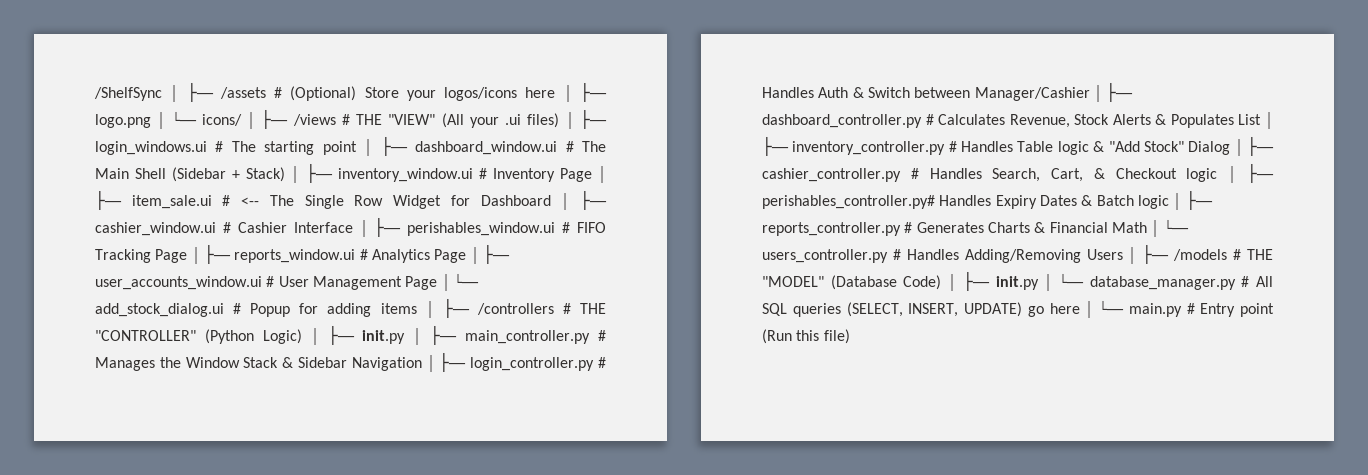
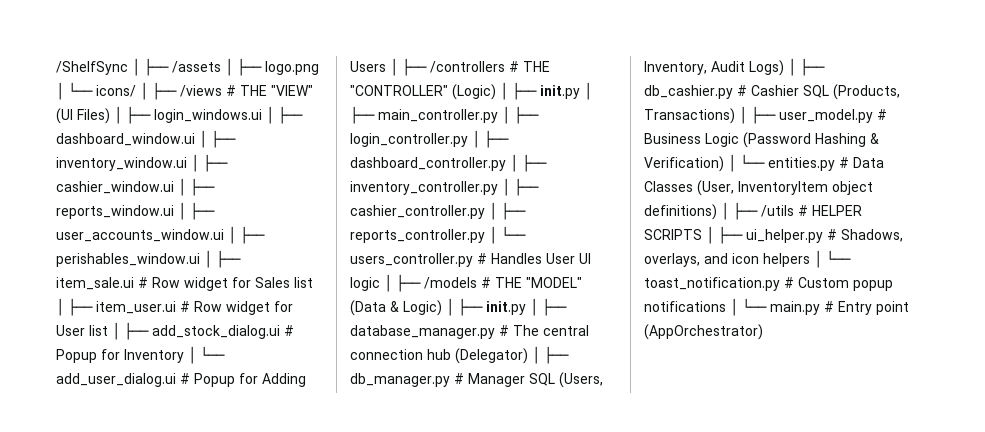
[274,86,556,101] # (Optional) Store your logos/icons here -> (221, 67) none
[441,109,607,129] [95,136,607,156] [95,163,606,183] [95,190,608,210] [95,217,606,237] [95,244,510,264] [95,273,479,291] [95,303,417,317] (All your .ui files) │ ├── login_windows.ui # The starting point │ ├── dashboard_window.ui # The Main Shell (Sidebar + Stack) │ ├── inventory_window.ui # Inventory Page │ ├── item_sale.ui # <-- The Single Row Widget for Dashboard │ ├── cashier_window.ui # Cashier Interface │ ├── perishables_window.ui # FIFO Tracking Page │ ├── reports_window.ui # Analytics Page │ ├── user_accounts_window.ui # User Management Page │ └── add_stock_dialog.ui # Popup for adding items -> [56,106,303,124] [56,130,236,148] [56,154,228,172] [56,178,215,196] [56,202,215,220] [56,226,265,244] [56,250,241,268] [56,277,313,291] [56,298,293,316] [56,322,294,340] [56,346,225,364] [56,373,306,387] [350,61,386,72] (UI Files) │ ├── login_windows.ui │ ├── dashboard_window.ui │ ├── inventory_window.ui │ ├── cashier_window.ui │ ├── reports_window.ui │ ├── user_accounts_window.ui │ ├── perishables_window.ui │ ├── item_sale.ui # Row widget for Sales list │ ├── item_user.ui # Row widget for User list │ ├── add_stock_dialog.ui # Popup for Inventory │ └── add_user_dialog.ui # Popup for Adding Users
[204,329,254,344] (Python -> [452,82,592,100] [350,106,539,124] [350,130,509,148] [350,154,547,172] [350,178,539,196] [350,202,526,220] [350,226,526,244] [350,253,591,267] [350,274,582,292] [350,300,399,316] (Logic) │ ├── init.py │ ├── main_controller.py │ ├── login_controller.py │ ├── dashboard_controller.py │ ├── inventory_controller.py │ ├── cashier_controller.py │ ├── reports_controller.py │ └── users_controller.py # Handles User UI logic │ ├── /models # THE "MODEL" (Data &
[465,330,607,344] [95,352,606,372] [762,82,1134,102] [762,112,1273,129] [762,136,1274,156] [762,163,1274,183] [762,190,1213,210] [762,219,1189,237] [762,244,1273,264] [762,271,1273,291] [762,302,1080,317] main_controller.py # Manages the Window Stack & Sidebar Navigation │ ├── login_controller.py # Handles Auth & Switch between Manager/Cashier │ ├── dashboard_controller.py # Calculates Revenue, Stock Alerts & Populates List │ ├── inventory_controller.py # Handles Table logic & "Add Stock" Dialog │ ├── cashier_controller.py # Handles Search, Cart, & Checkout logic │ ├── perishables_controller.py# Handles Expiry Dates & Batch logic │ ├── reports_controller.py # Generates Charts & Financial Math │ └── users_controller.py # Handles Adding/Removing Users │ ├── /models # THE "MODEL" (Database Code) │ ├── init.py │ └── database_manager.py # All SQL queries (SELECT, INSERT, UPDATE) go here -> [350,325,589,339] [350,346,569,364] [350,372,603,388] [644,58,825,76] [644,84,900,100] [644,106,887,124] [644,132,879,148] [644,154,884,172] [644,180,873,196] [644,202,862,220] [644,226,903,244] [644,250,851,268] [644,277,893,291] [644,301,726,312] database_manager.py # The central connection hub (Delegator) │ ├── db_manager.py # Manager SQL (Users, Inventory, Audit Logs) │ ├── db_cashier.py # Cashier SQL (Products, Transactions) │ ├── user_model.py # Business Logic (Password Hashing & Verification) │ └── entities.py # Data Classes (User, InventoryItem object definitions) │ ├── /utils # HELPER SCRIPTS │ ├── ui_helper.py # Shadows, overlays, and icon helpers │ └── toast_notification.py # Custom popup notifications
[762,329,850,344] (Run this file) -> [644,324,763,340] (AppOrchestrator)

